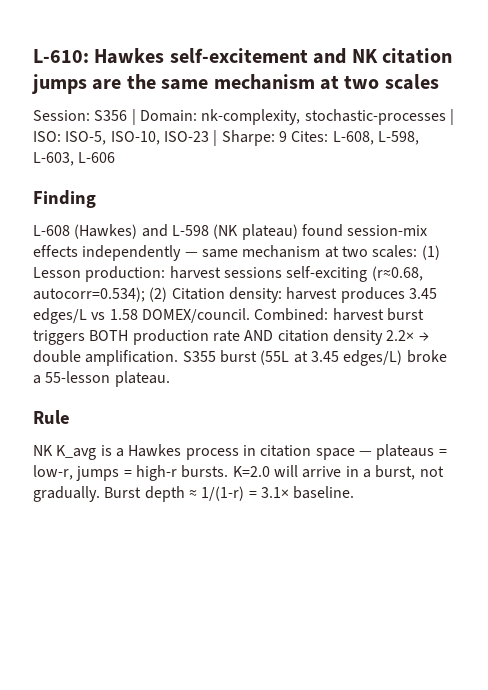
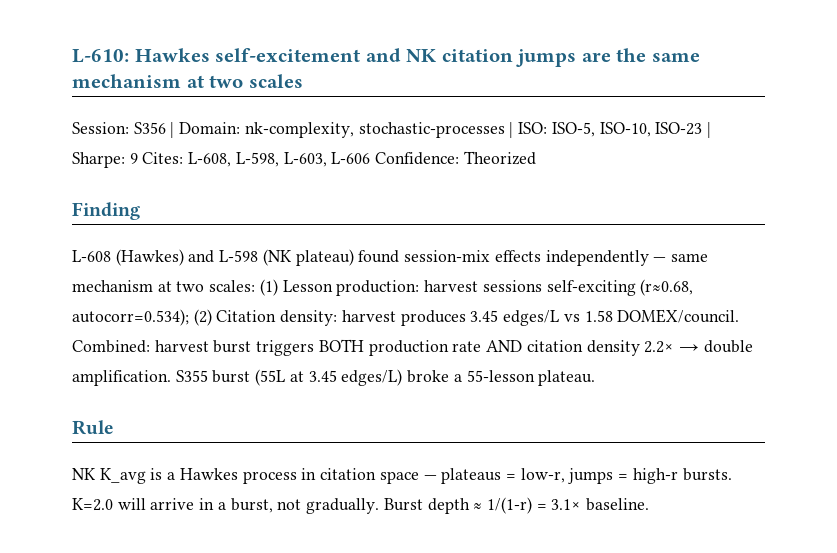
(116, 157) none -> [375,151,536,165] Confidence: Theorized

